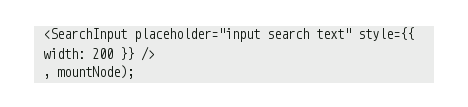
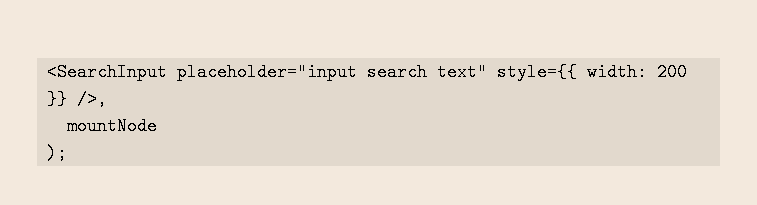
[140,46,155,61] [42,65,134,79] /> // , mountNode); -> [76,90,107,108] [66,117,157,135] [46,144,67,162] />, // mountNode // );

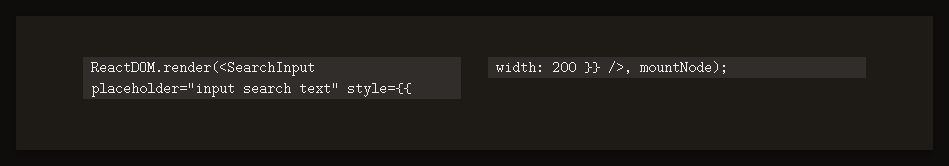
[46,63,167,81] <SearchInput -> [90,61,315,76] ReactDOM.render(<SearchInput
[66,117,157,135] [46,144,67,162] // mountNode // ); -> [639,61,728,74] mountNode);

